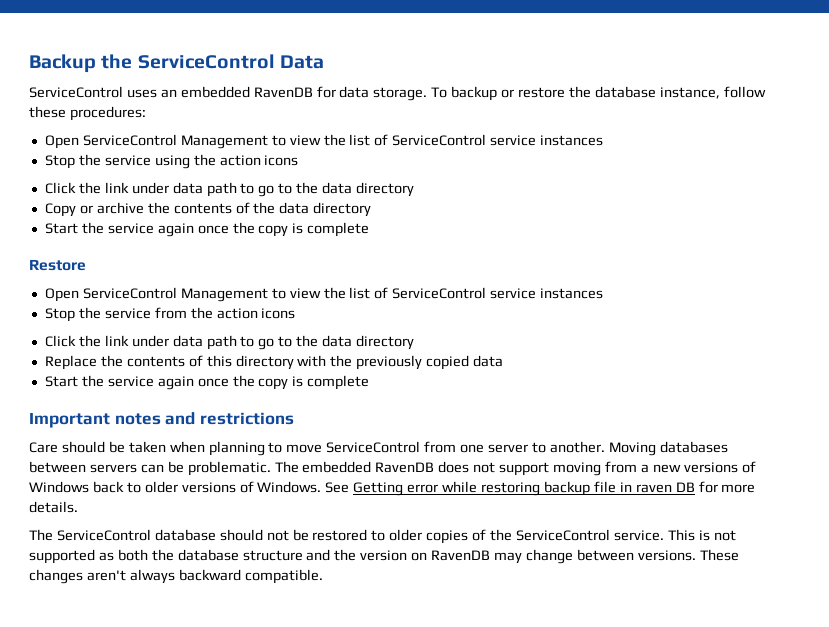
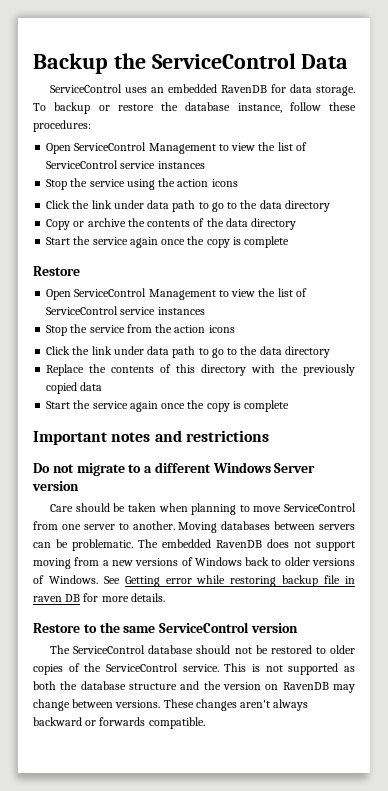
(294, 418) none -> [33,462,316,476] [32,481,79,491] // Do not migrate to a different Windows Server version
(78, 507) none -> [33,622,298,633] // Restore to the same ServiceControl version
(241, 575) none -> [85,717,146,726] or forwards

